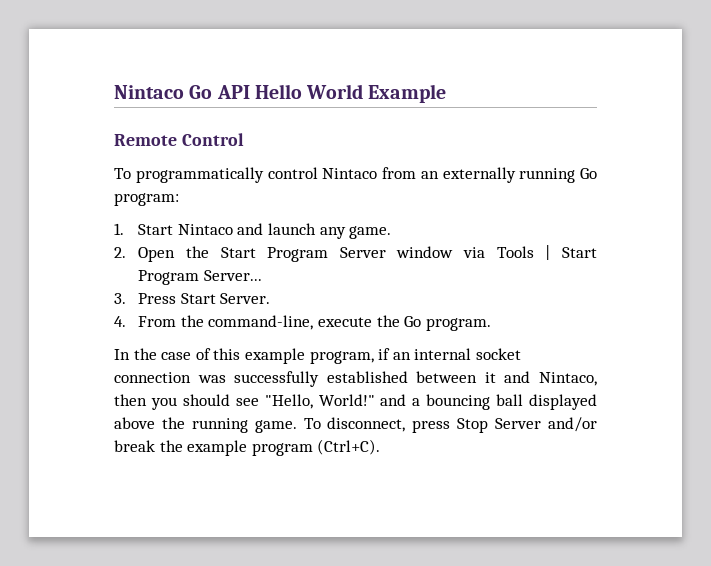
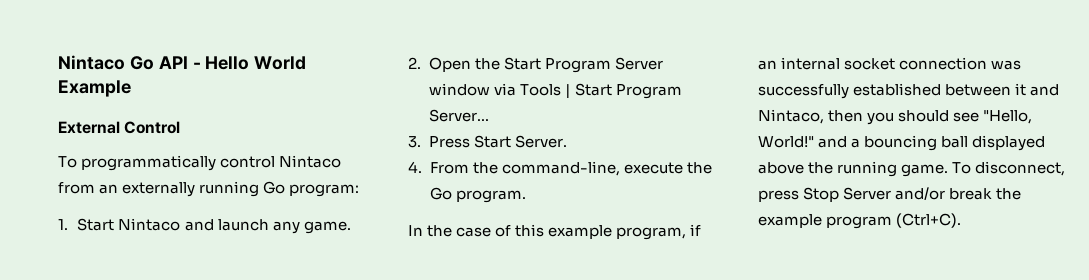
(250, 92) none -> [192,62,201,69] -
[114,134,177,146] Remote -> [58,121,120,134] External

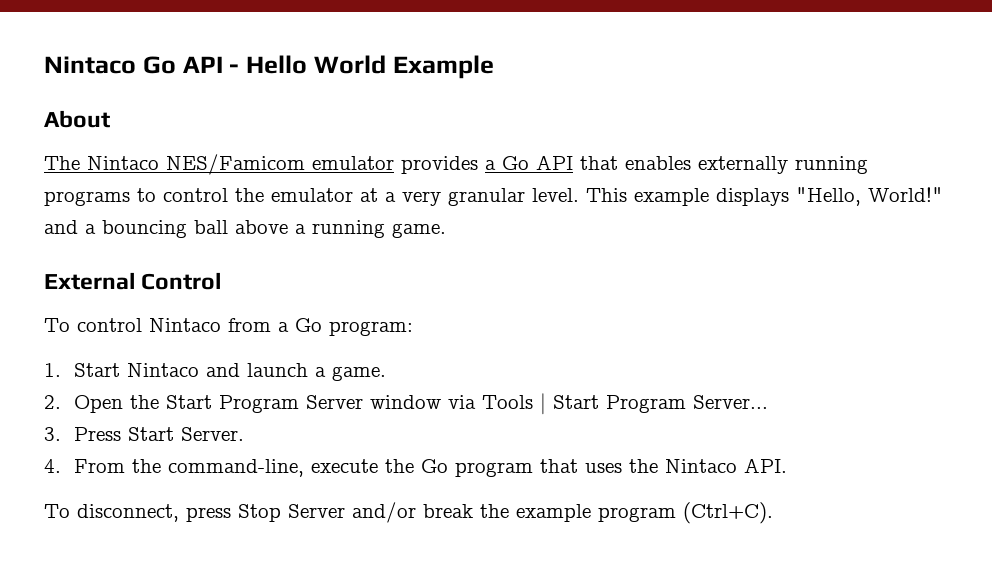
(131, 88) none -> [44,110,110,128] [44,154,868,175] [44,187,943,206] [44,220,446,238] // About // The Nintaco NES/Famicom emulator provides a Go API that enables externally running programs to control the emulator at a very granular level. This example displays "Hello, World!" and a bouncing ball above a running game.
[81,155,217,171] programmatically -> (70, 325) none
[99,181,260,197] an externally running -> [278,322,289,332] a
[272,221,300,234] any -> [315,367,327,377] a
[455,190,526,203] [408,224,702,240] [758,57,1022,70] [758,83,1060,99] [758,109,1033,125] [758,135,1046,151] [758,161,949,177] program. // In the case of this example program, if an internal socket connection was successfully established between it and Nintaco, then you should see "Hello, World!" and a bouncing ball displayed above the running game. -> [455,458,788,477] program that uses the Nintaco API. //

